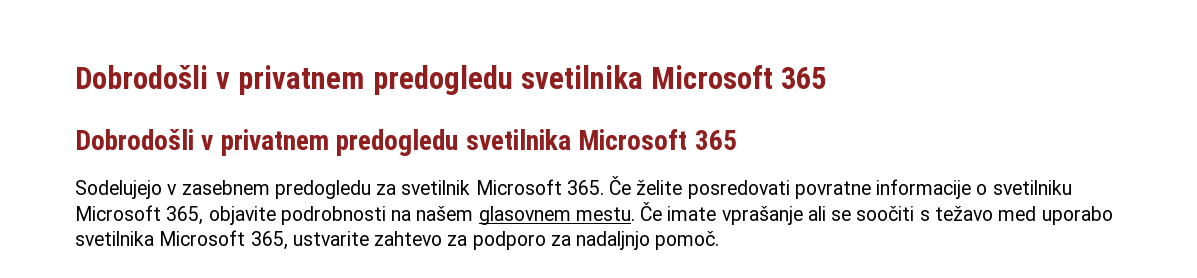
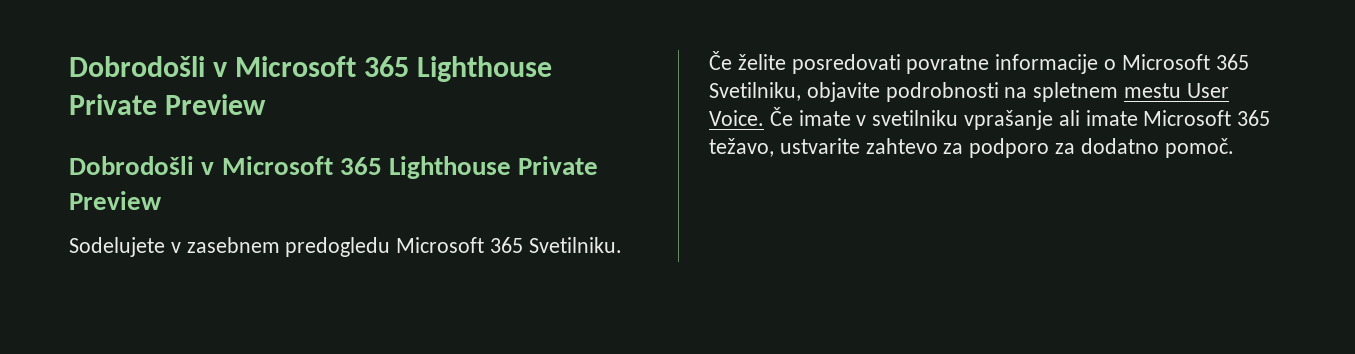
[75,65,827,95] [75,129,737,156] [75,179,604,199] Dobrodošli v privatnem predogledu svetilnika Microsoft 365 // Dobrodošli v privatnem predogledu svetilnika Microsoft 365 // Sodelujejo v zasebnem predogledu za svetilnik Microsoft 365. -> [69,56,552,82] [69,94,266,115] [69,156,599,179] [69,191,162,210] [69,237,622,257] Dobrodošli v Microsoft 365 Lighthouse Private Preview // Dobrodošli v Microsoft 365 Lighthouse Private Preview // Sodelujete v zasebnem predogledu Microsoft 365 Svetilniku.
[992,180,1072,195] [75,202,1113,225] [75,230,288,250] svetilniku Microsoft 365, objavite podrobnosti na našem glasovnem mestu. Če imate vprašanje ali se soočiti s težavo med uporabo svetilnika Microsoft 365, -> [1121,54,1249,70] [709,82,1229,102] [709,107,1271,130] [709,138,774,157] Microsoft 365 Svetilniku, objavite podrobnosti na spletnem mestu User Voice. Če imate v svetilniku vprašanje ali imate Microsoft 365 težavo,
[576,231,651,250] nadaljnjo -> [1080,138,1159,154] dodatno

